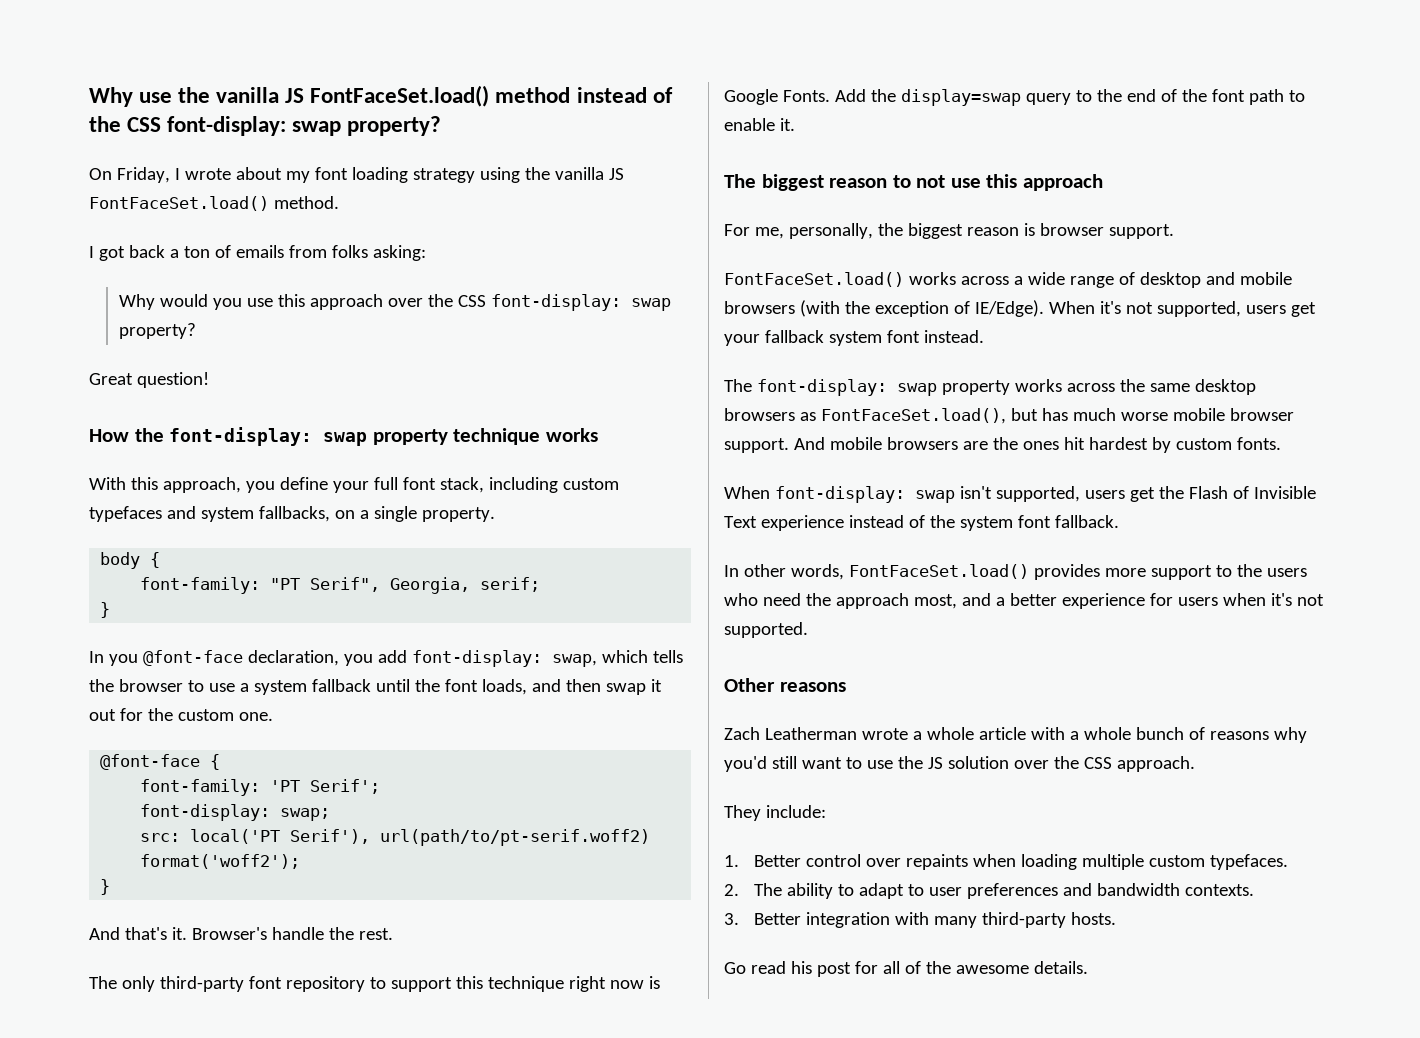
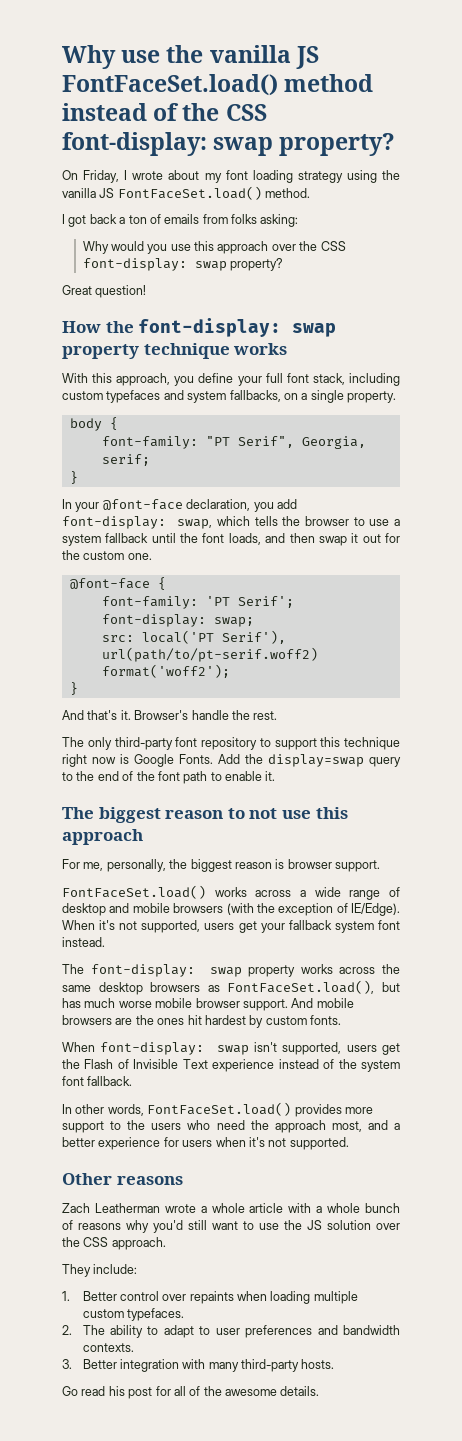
[108,654,138,666] you -> [75,502,100,512] your

